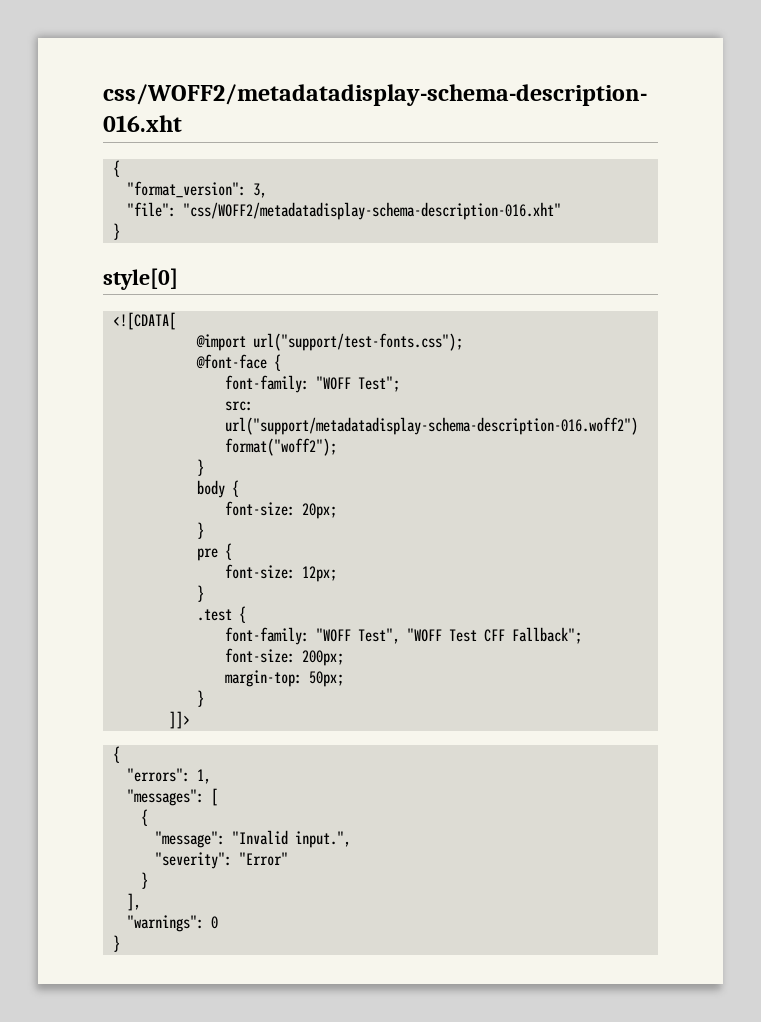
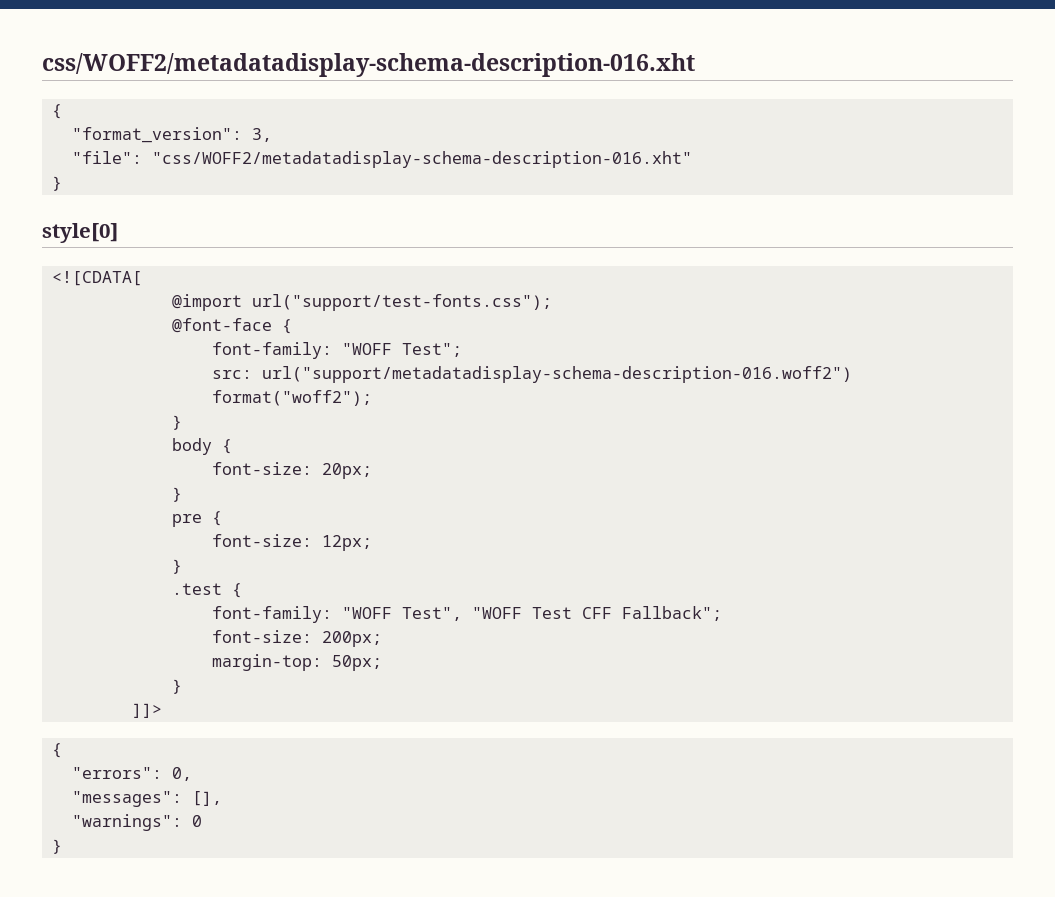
[197,769,212,784] 1, -> [171,767,192,781] 0,
[211,788,219,806] [141,809,149,826] [155,830,352,848] [155,852,289,869] [141,872,149,889] [127,893,142,911] [ // { // "message": "Invalid input.", // "severity": "Error" // } // ], -> [191,791,222,806] [],

